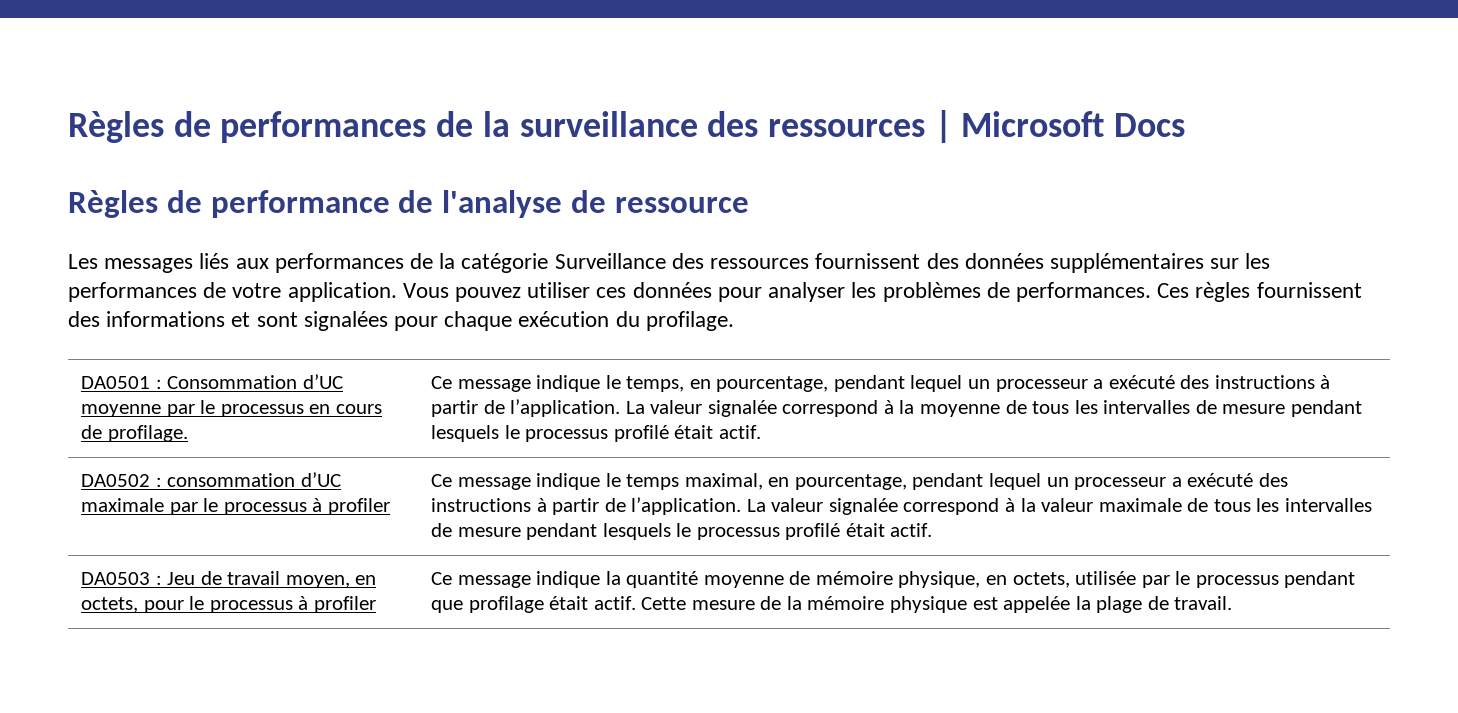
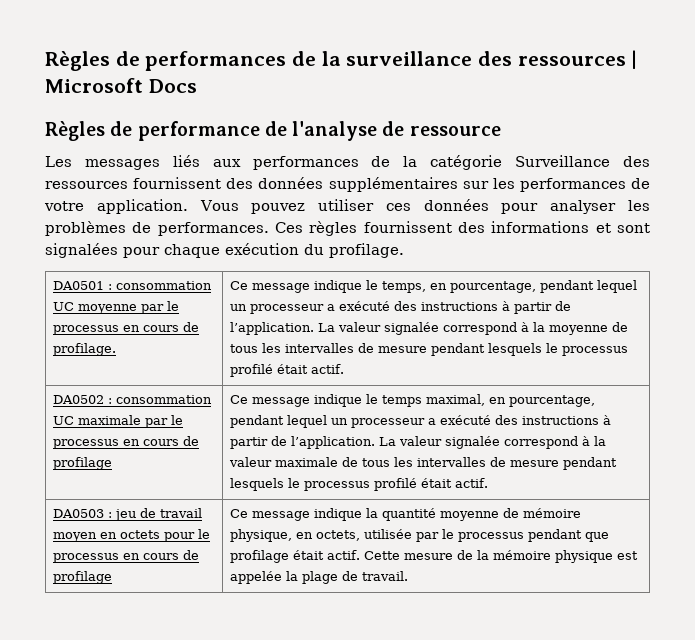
[167,374,343,389] Consommation d’UC -> [116,281,213,290] [53,302,75,311] consommation UC
[300,472,341,487] d’UC -> [53,416,75,425] UC
[312,498,390,515] à profiler -> [123,436,200,446] [53,457,113,470] en cours de profilage
[167,572,196,585] Jeu -> [114,509,137,521] jeu
[285,575,377,588] [81,596,376,613] moyen, en octets, pour le processus à profiler -> [53,529,211,542] [53,550,200,563] [53,571,113,584] moyen en octets pour le processus en cours de profilage

